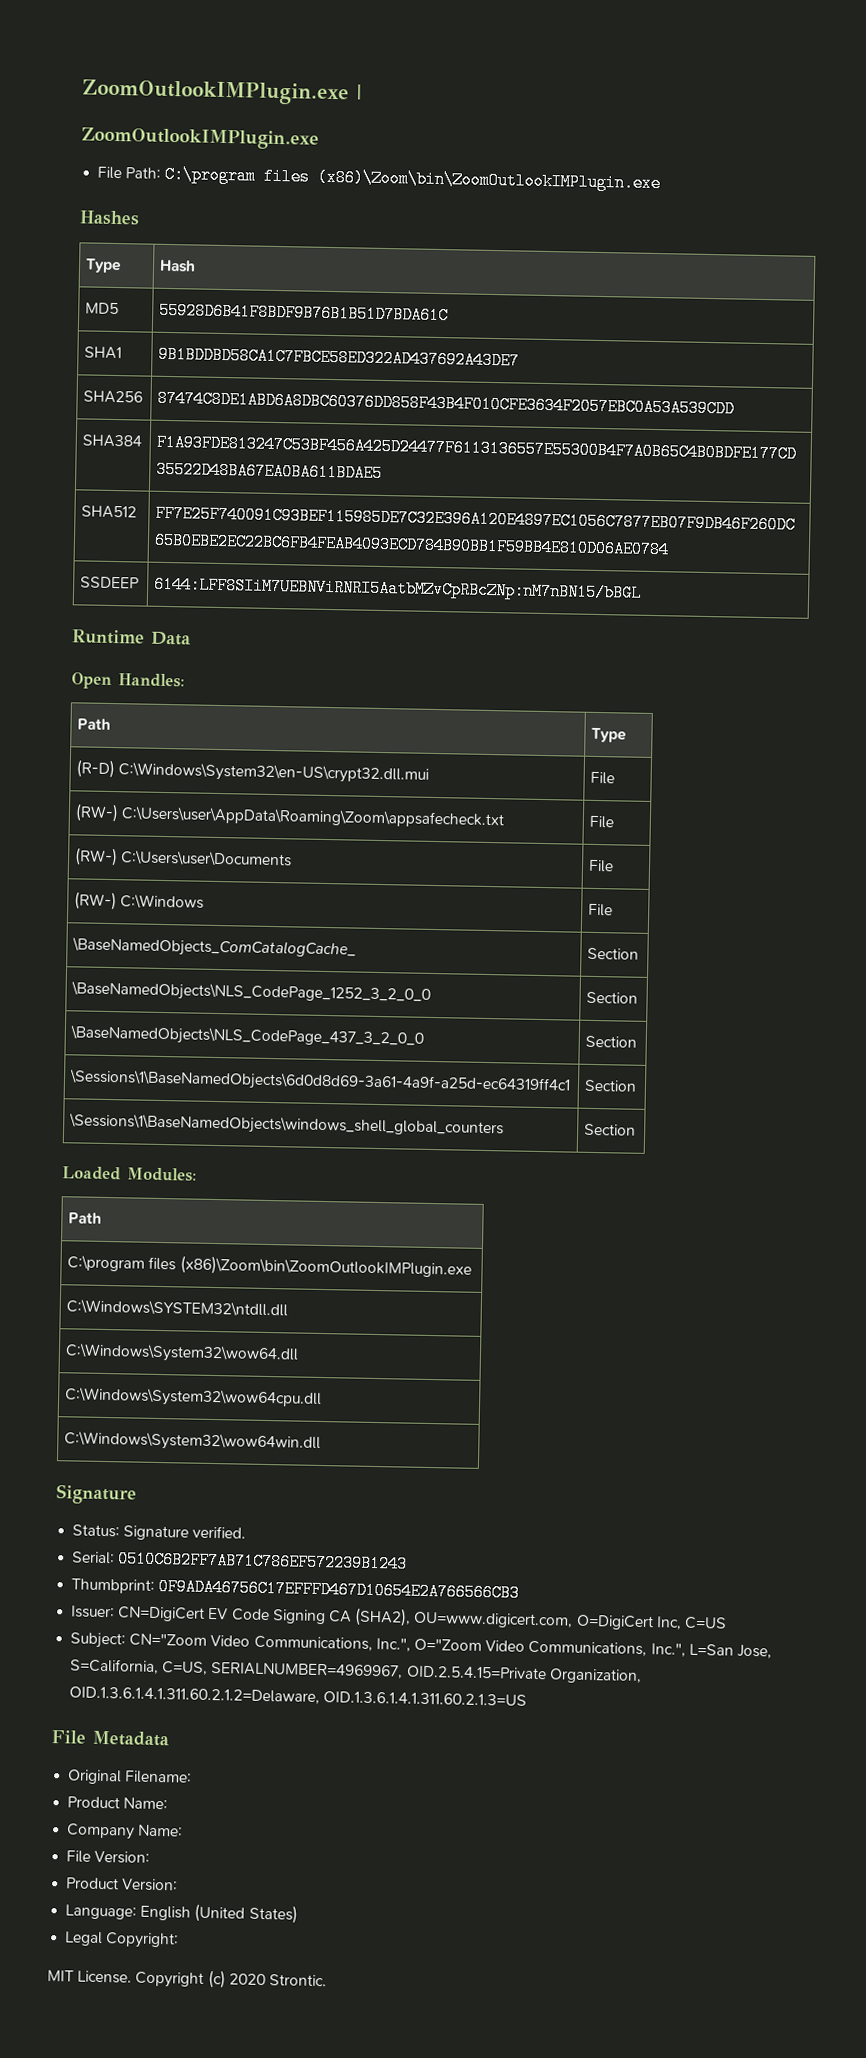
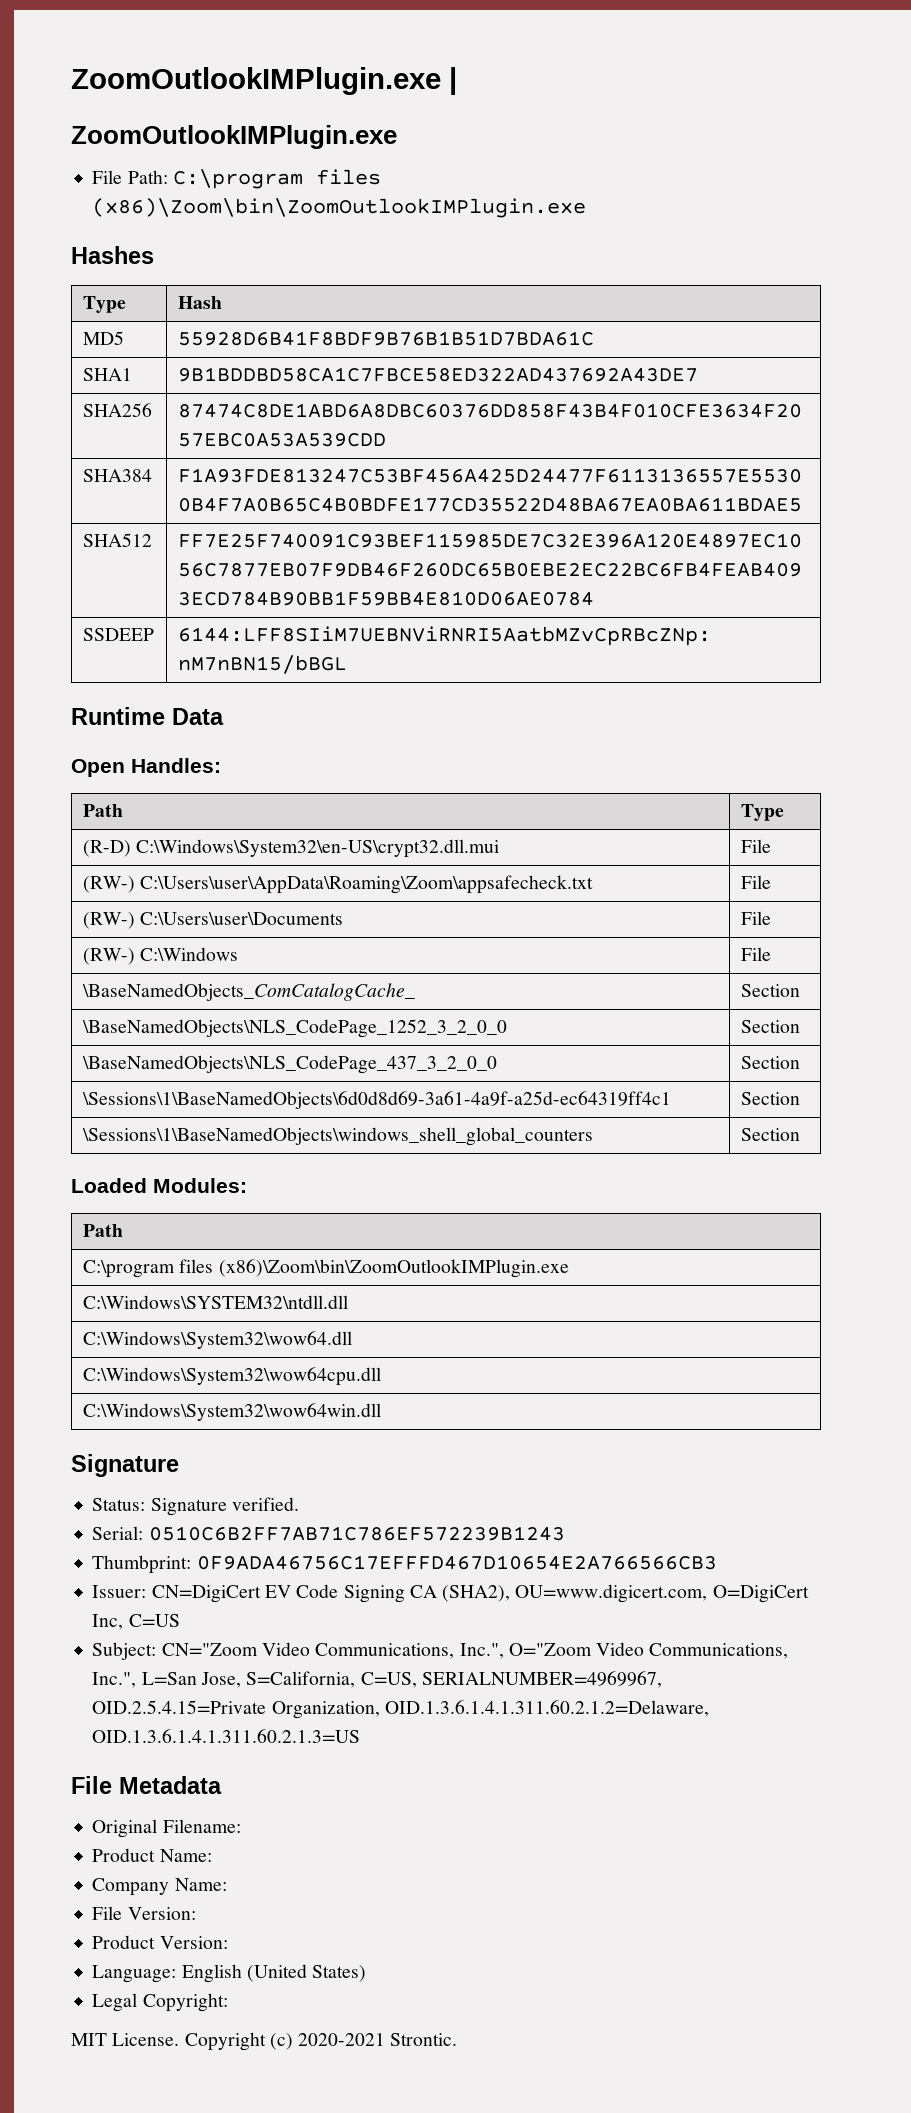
[228,1973,266,1986] 2020 -> [298,2033,386,2046] 2020-2021

